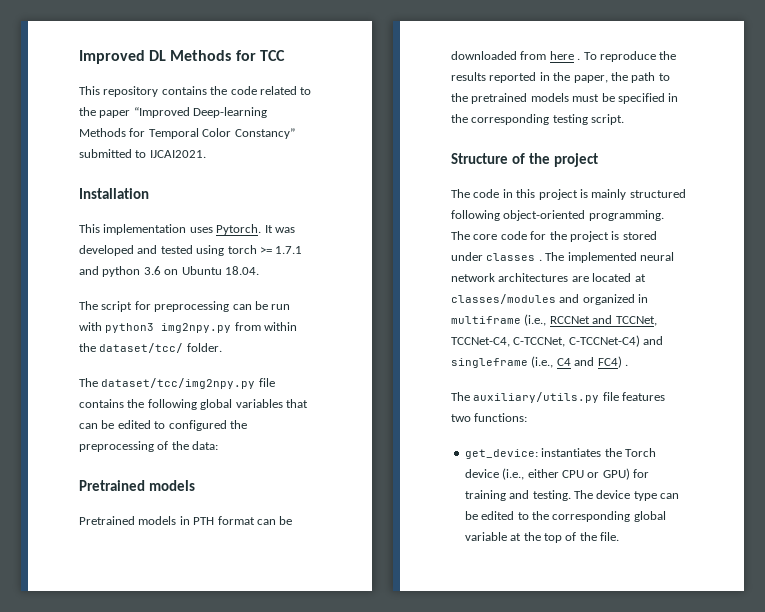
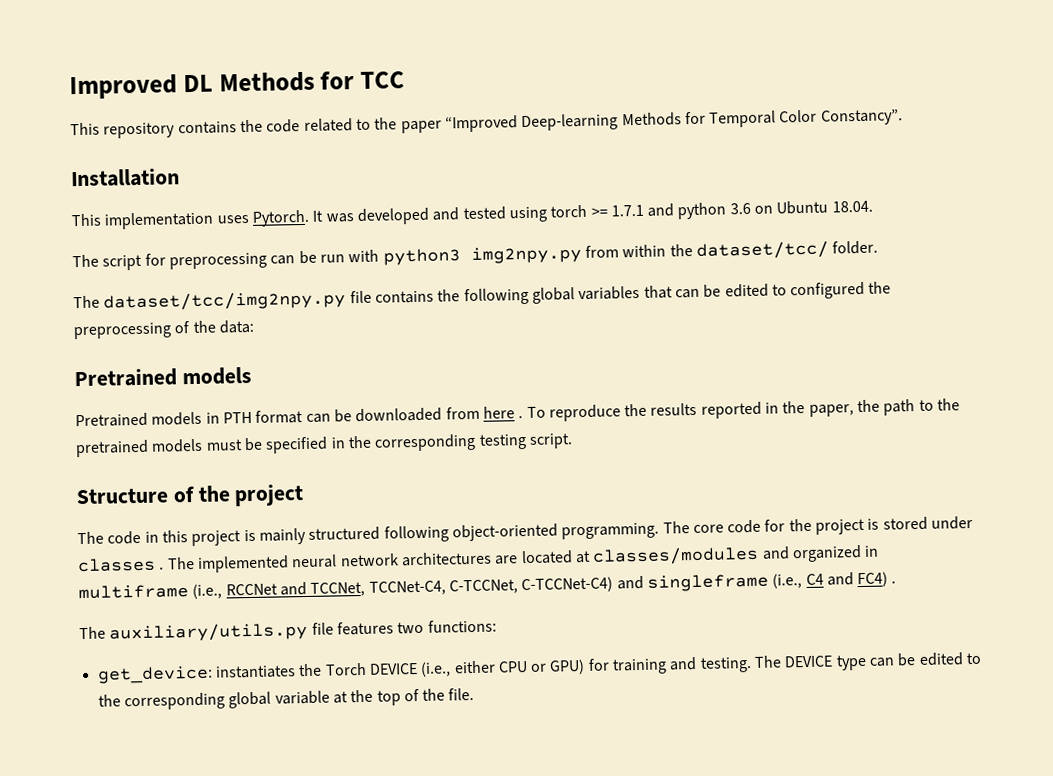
[234,128,295,139] [79,149,206,158] Constancy” submitted to IJCAI2021. -> [820,109,903,126] Constancy”.
[464,469,499,478] device -> [368,663,418,675] DEVICE
[596,490,631,499] device -> [784,655,834,668] DEVICE

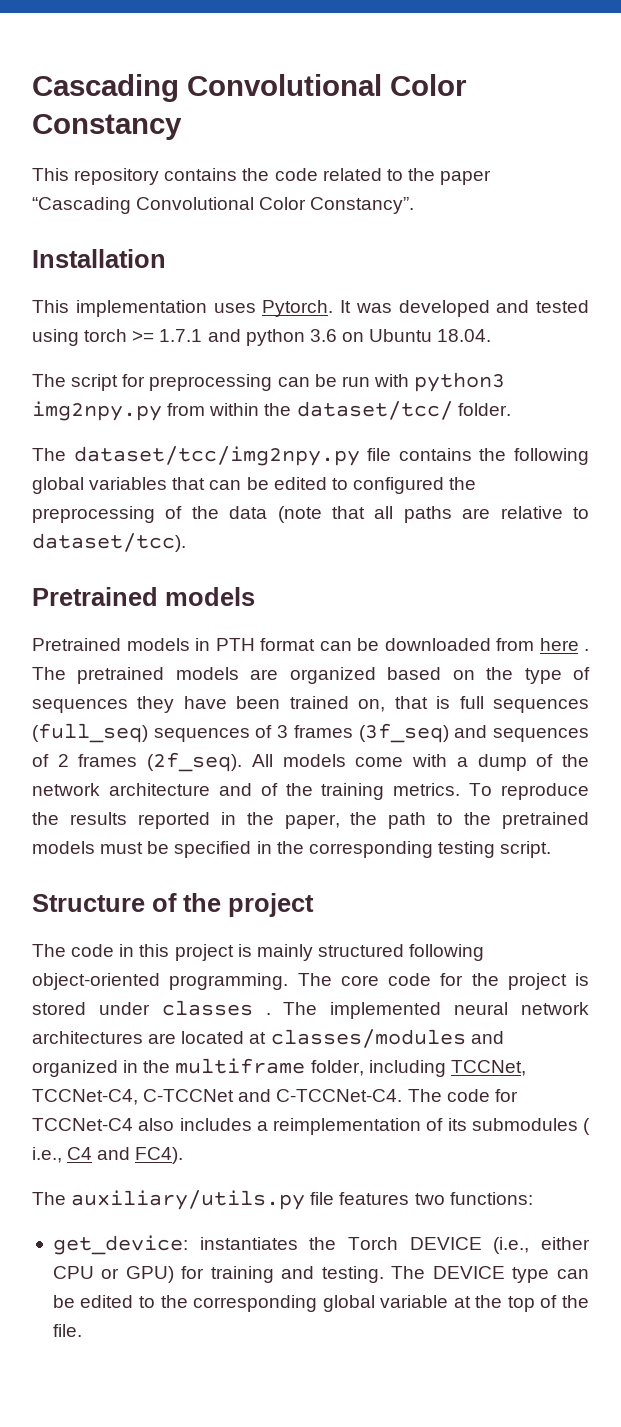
[69,71,405,100] Improved DL Methods for TCC -> [32,74,467,102] [32,114,182,140] Cascading Convolutional Color Constancy
[444,110,777,133] “Improved Deep-learning Methods for Temporal -> [32,197,255,214] “Cascading Convolutional
[218,319,254,334] data: -> [229,506,589,523] [32,533,186,552] data (note that all paths are relative to dataset/tcc).
(524, 417) none -> [32,667,591,684] [32,696,590,713] [32,723,589,743] [32,752,590,772] [32,783,461,800] The pretrained models are organized based on the type of sequences they have been trained on, that is full sequences (full_seq) sequences of 3 frames (3f_seq) and sequences of 2 frames (2f_seq). All models come with a dump of the network architecture and of the training metrics.
[78,571,897,600] multiframe (i.e., RCCNet and TCCNet, TCCNet-C4, C-TCCNet, C-TCCNet-C4) and singleframe (i.e., C4 and FC4) . -> [143,1058,526,1077] [32,1089,518,1105] [32,1118,590,1135] [32,1147,184,1164] the multiframe folder, including TCCNet, TCCNet-C4, C-TCCNet and C-TCCNet-C4. The code for TCCNet-C4 also includes a reimplementation of its submodules ( i.e., C4 and FC4).

